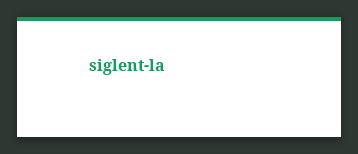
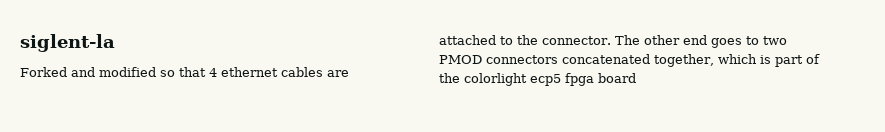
(165, 67) none -> [20,67,349,77] [439,35,787,48] [439,54,820,67] [439,73,636,86] // Forked and modified so that 4 ethernet cables are attached to the connector. The other end goes to two PMOD connectors concatenated together, which is part of the colorlight ecp5 fpga board

